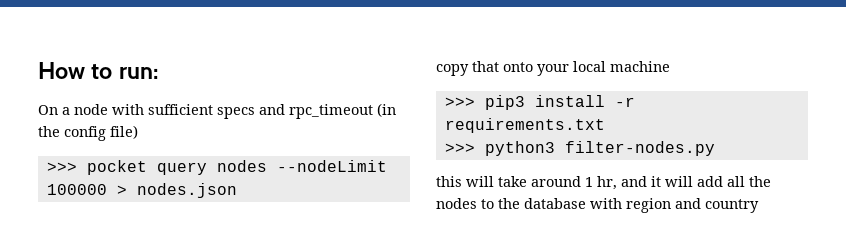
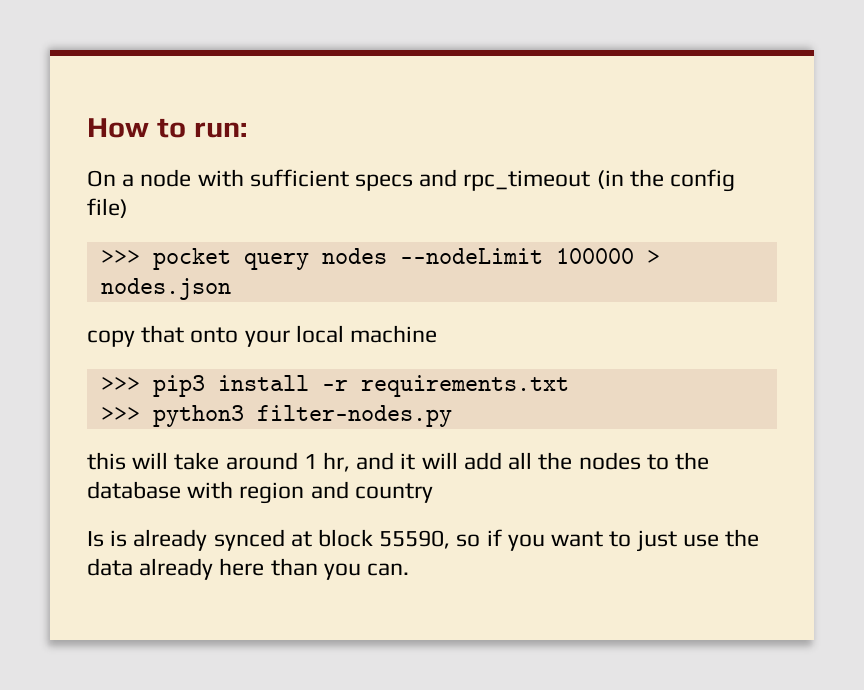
(759, 206) none -> [87,529,759,552] [87,558,410,580] // Is is already synced at block 55590, so if you want to just use the data already here than you can.

